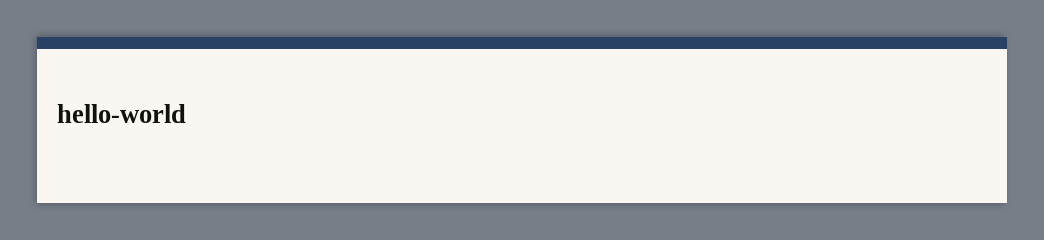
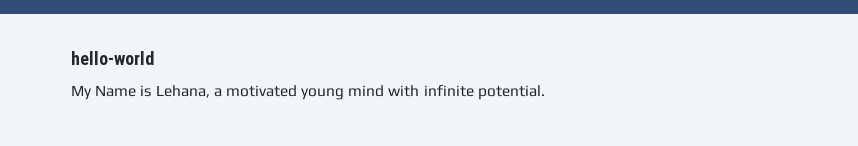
(186, 113) none -> [71,85,545,100] // My Name is Lehana, a motivated young mind with infinite potential.

